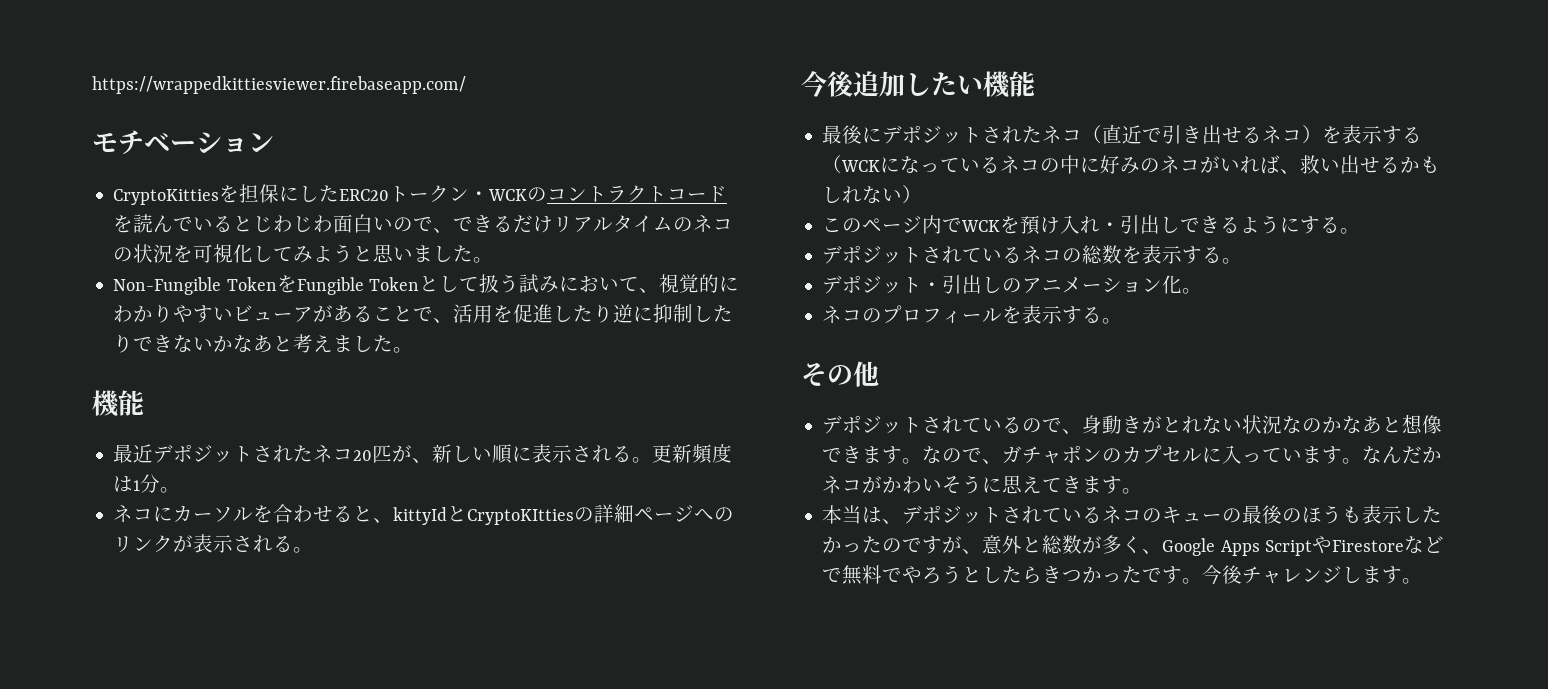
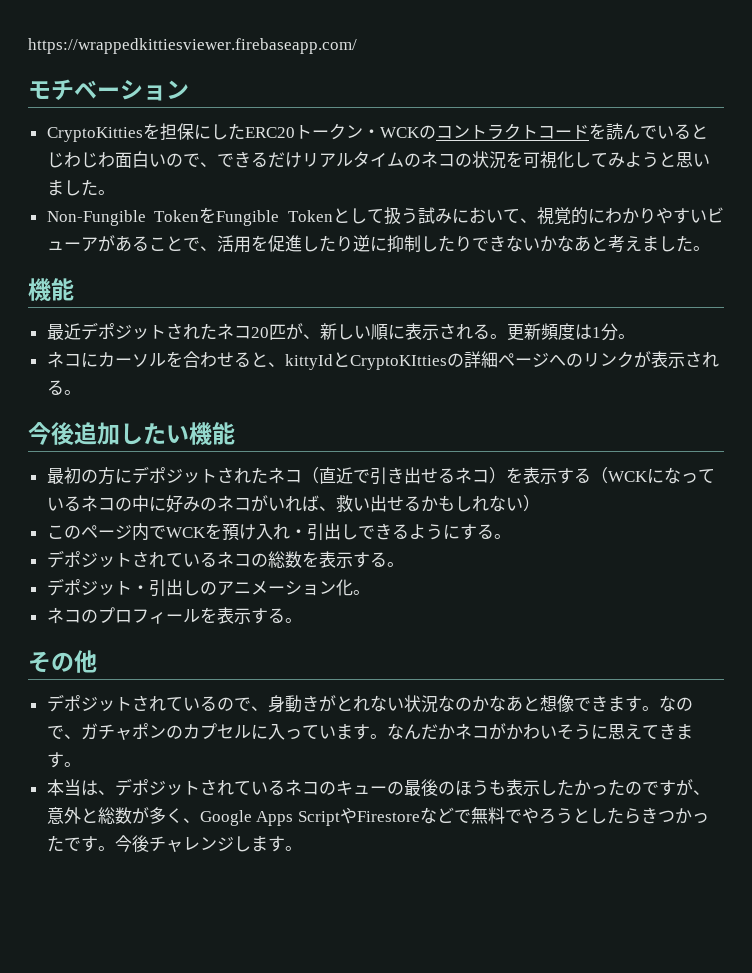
[842,125,863,144] 後 -> [63,467,115,485] 初の方

